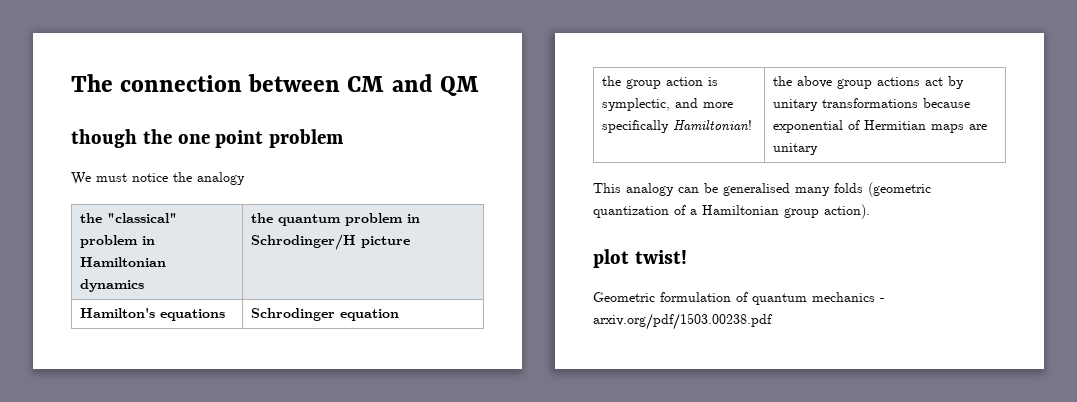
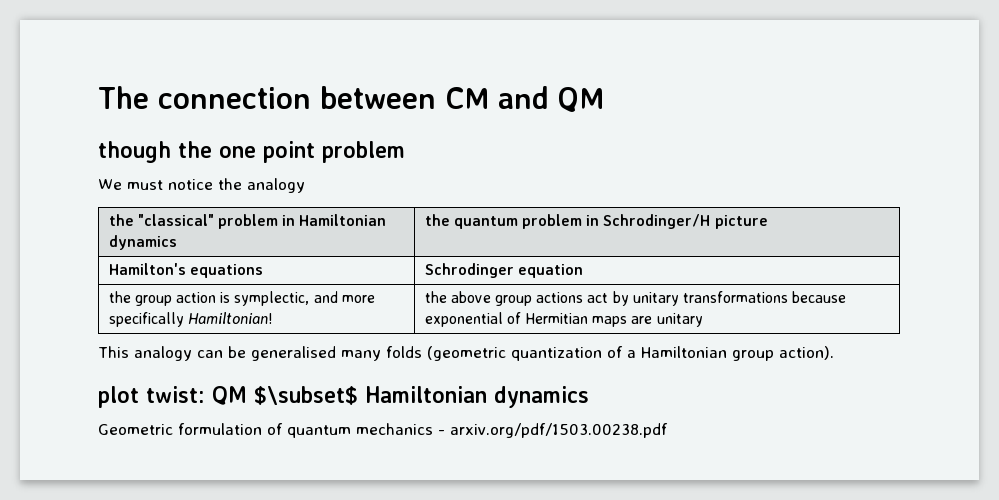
[634,250,687,264] twist! -> [146,386,589,408] twist: QM $\subset$ Hamiltonian dynamics

